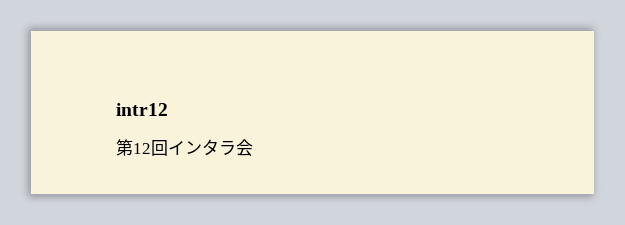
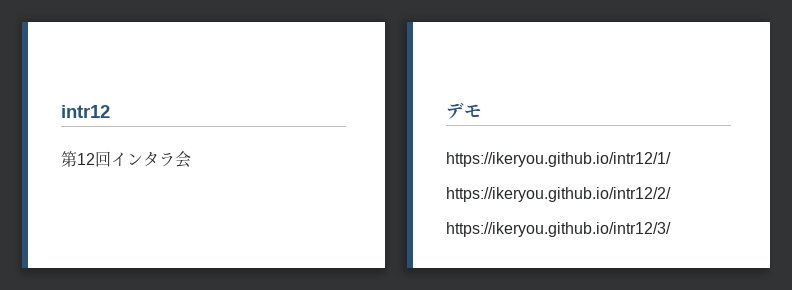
(253, 147) none -> [446,102,482,119] [446,152,671,167] [446,187,671,202] [446,222,671,237] // デモ // https://ikeryou.github.io/intr12/1/ // https://ikeryou.github.io/intr12/2/ // https://ikeryou.github.io/intr12/3/

